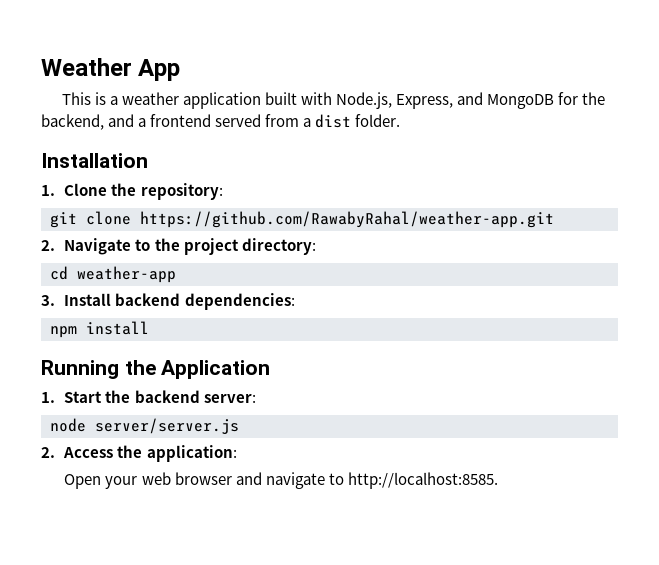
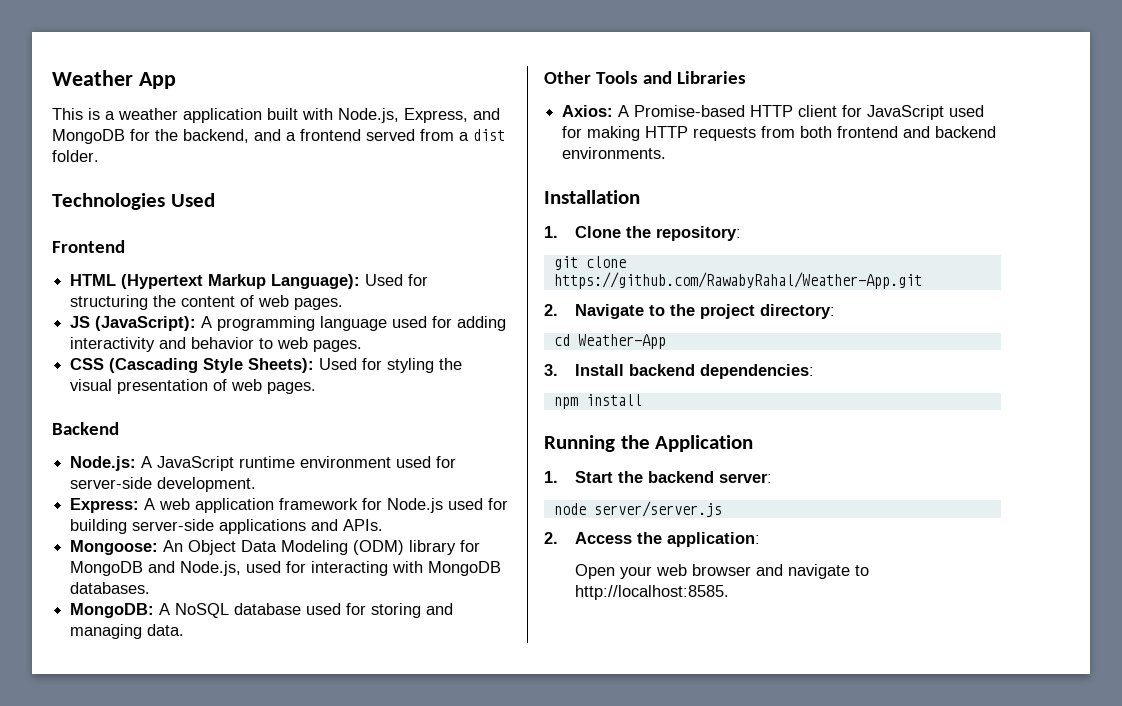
(401, 120) none -> [52,193,215,210] [52,240,125,253] [70,274,429,289] [70,295,344,310] [70,316,507,331] [70,337,363,352] [70,358,463,373] [70,379,317,394] [52,422,119,435] [70,456,457,471] [70,477,257,492] [70,498,509,513] [70,519,384,534] [70,540,481,555] [70,561,502,576] [70,582,151,594] [70,603,454,618] [70,624,185,639] [544,71,747,84] [562,105,985,120] [562,126,997,141] [562,147,667,159] // Technologies Used // Frontend // HTML (Hypertext Markup Language): Used for structuring the content of web pages. // JS (JavaScript): A programming language used for adding interactivity and behavior to web pages. // CSS (Cascading Style Sheets): Used for styling the visual presentation of web pages. // Backend // Node.js: A JavaScript runtime environment used for server-side development. // Express: A web application framework for Node.js used for building server-side applications and APIs. // Mongoose: An Object Data Modeling (ODM) library for MongoDB and Node.js, used for interacting with MongoDB databases. // MongoDB: A NoSQL database used for storing and managing data. // Other Tools and Libraries // Axios: A Promise-based HTTP client for JavaScript used for making HTTP requests from both frontend and backend environments.
[140,211,554,228] https://github.com/RawabyRahal/weather-app.git -> [553,272,922,289] https://github.com/RawabyRahal/Weather-App.git
[77,266,176,283] weather-app -> [577,334,666,349] Weather-App

